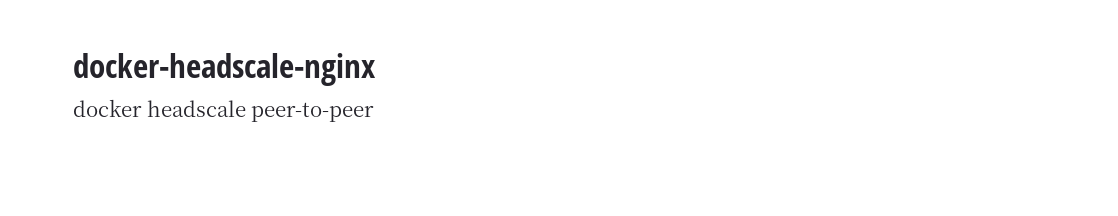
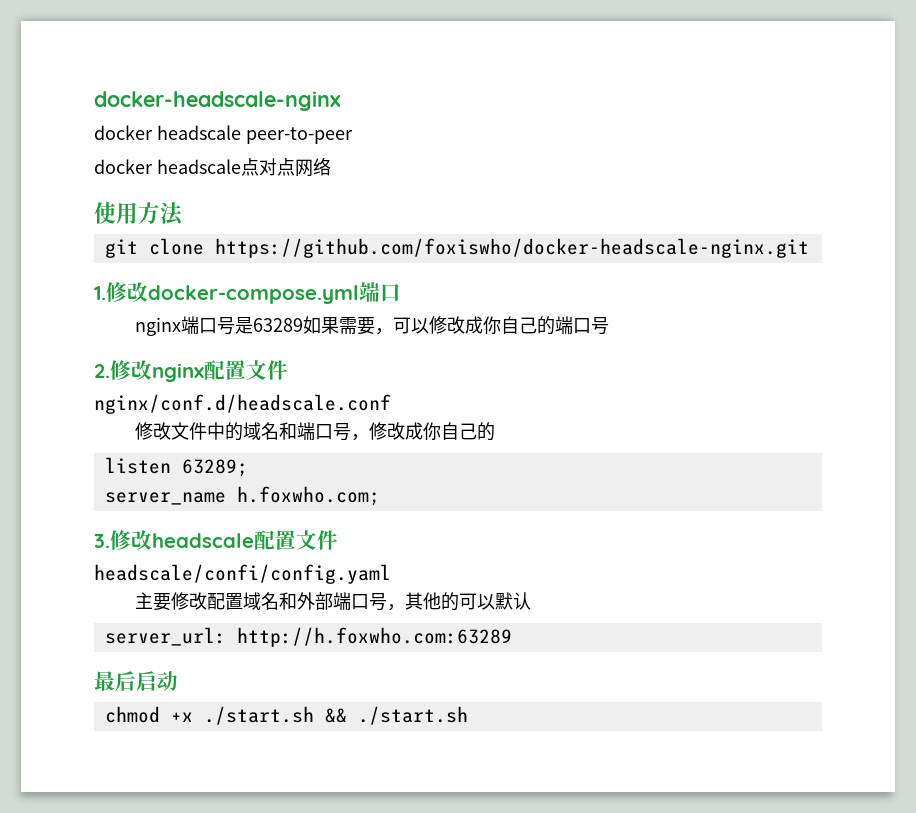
(375, 112) none -> [94,158,331,177] [94,202,184,226] [104,238,809,258] [94,282,401,304] [134,316,609,336] [94,360,288,382] [94,394,391,414] [134,422,495,441] [104,457,248,477] [104,486,380,506] [94,530,338,550] [94,564,391,584] [134,592,531,611] [104,627,512,647] [94,671,178,691] [104,706,468,725] // docker headscale点对点网络 // 使用方法 // git clone https://github.com/foxiswho/docker-headscale-nginx.git // 1.修改docker-compose.yml端口 // nginx端口号是63289如果需要，可以修改成你自己的端口号 // 2.修改nginx配置文件 // nginx/conf.d/headscale.conf // 修改文件中的域名和端口号，修改成你自己的 // listen 63289; // server_name h.foxwho.com; // 3.修改headscale配置文件 // headscale/confi/config.yaml // 主要修改配置域名和外部端口号，其他的可以默认 // server_url: http://h.foxwho.com:63289 // 最后启动 // chmod +x ./start.sh && ./start.sh

